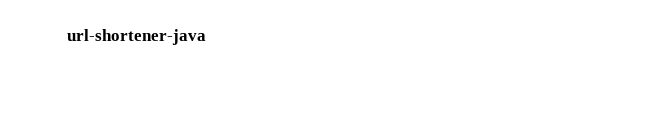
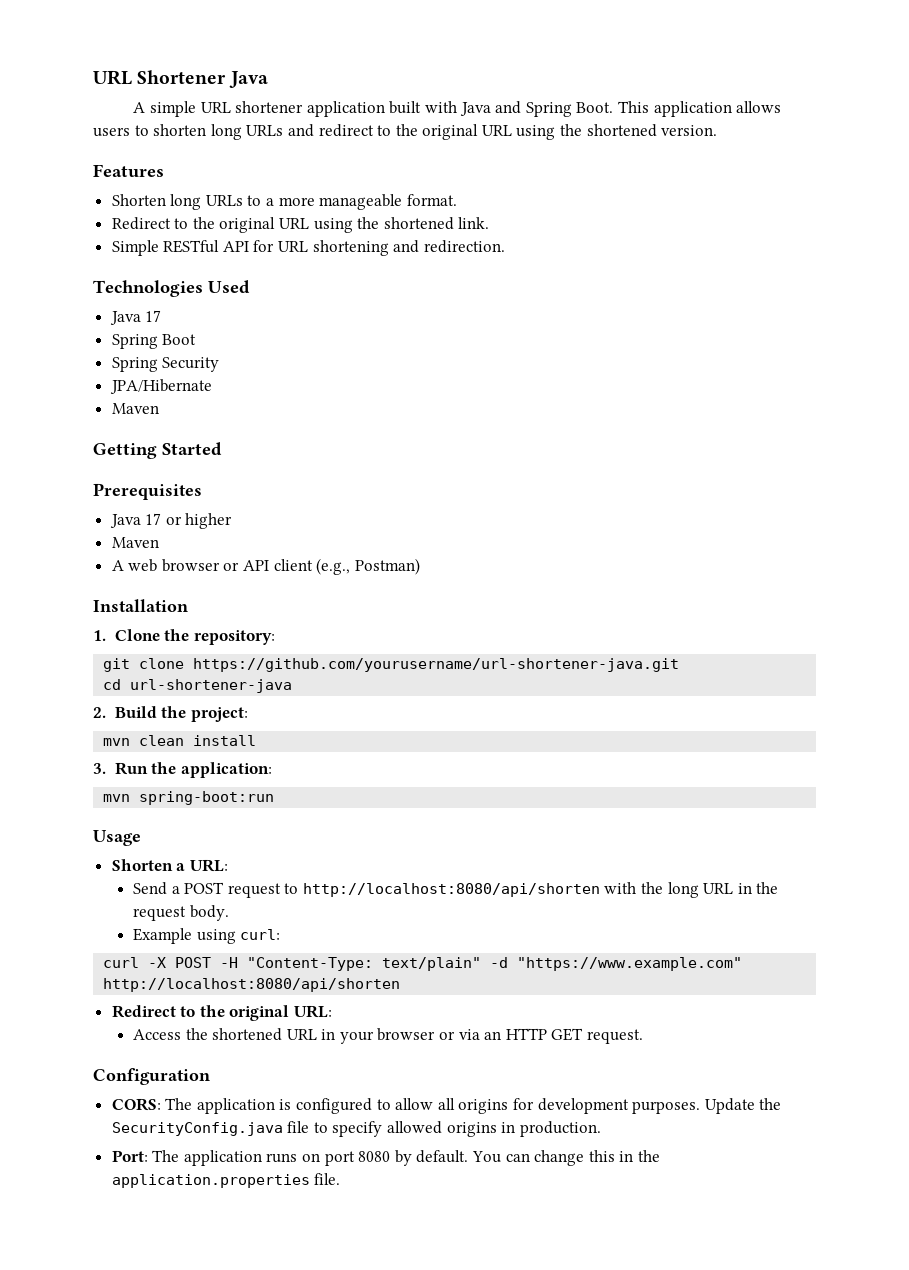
[67,29,206,45] url-shortener-java -> [93,70,268,88] [133,101,782,117] [93,124,718,140] [93,164,164,178] [111,194,457,210] [111,217,490,233] [111,240,505,256] [93,280,250,297] [109,310,162,325] [111,334,197,349] [111,357,220,372] [109,379,212,394] [111,403,159,414] [93,442,222,459] [93,483,202,500] [109,513,233,529] [111,537,159,548] [111,558,420,575] [93,599,188,612] [93,629,275,645] [103,658,680,672] [103,679,293,693] [93,706,248,722] [103,735,257,746] [93,762,272,778] [103,791,275,805] [93,830,141,846] [111,859,228,872] [132,882,779,898] [132,905,229,921] [132,928,281,944] [103,957,743,971] [103,978,401,992] [111,1005,333,1021] [132,1028,644,1044] [93,1068,210,1085] [111,1098,782,1114] [111,1121,601,1137] [111,1150,660,1166] [111,1173,341,1188] URL Shortener Java // A simple URL shortener application built with Java and Spring Boot. This application allows users to shorten long URLs and redirect to the original URL using the shortened version. // Features // Shorten long URLs to a more manageable format. // Redirect to the original URL using the shortened link. // Simple RESTful API for URL shortening and redirection. // Technologies Used // Java 17 // Spring Boot // Spring Security // JPA/Hibernate // Maven // Getting Started // Prerequisites // Java 17 or higher // Maven // A web browser or API client (e.g., Postman) // Installation // 1. Clone the repository: // git clone https://github.com/yourusername/url-shortener-java.git // cd url-shortener-java // 2. Build the project: // mvn clean install // 3. Run the application: // mvn spring-boot:run // Usage // Shorten a URL: // Send a POST request to http://localhost:8080/api/shorten with the long URL in the request body. // Example using curl: // curl -X POST -H "Content-Type: text/plain" -d "https://www.example.com" http://localhost:8080/api/shorten // Redirect to the original URL: // Access the shortened URL in your browser or via an HTTP GET request. // Configuration // CORS: The application is configured to allow all origins for development purposes. Update the SecurityConfig.java file to specify allowed origins in production. // Port: The application runs on port 8080 by default. You can change this in the application.properties file.

